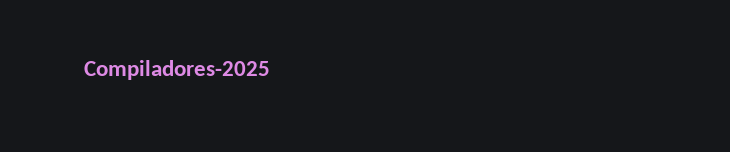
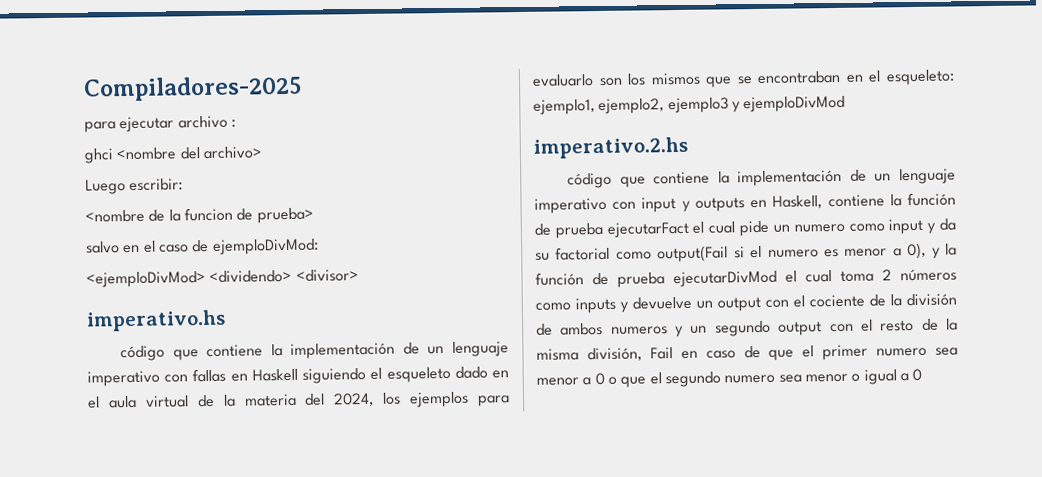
(270, 70) none -> [84,115,236,133] [84,146,262,164] [85,178,184,195] [85,207,314,224] [86,238,319,255] [86,269,359,288] [86,309,226,332] [120,341,509,362] [87,366,510,387] [87,391,510,409] [532,69,955,88] [533,95,846,115] [533,136,688,159] [567,168,956,189] [534,192,956,214] [534,218,956,239] [535,242,958,263] [535,268,957,288] [535,293,957,314] [536,318,959,338] [536,344,958,362] [536,368,923,388] // para ejecutar archivo : // ghci <nombre del archivo> // Luego escribir: // <nombre de la funcion de prueba> // salvo en el caso de ejemploDivMod: // <ejemploDivMod> <dividendo> <divisor> // imperativo.hs // código que contiene la implementación de un lenguaje imperativo con fallas en Haskell siguiendo el esqueleto dado en el aula virtual de la materia del 2024, los ejemplos para evaluarlo son los mismos que se encontraban en el esqueleto: ejemplo1, ejemplo2, ejemplo3 y ejemploDivMod // imperativo.2.hs // código que contiene la implementación de un lenguaje imperativo con input y outputs en Haskell, contiene la función de prueba ejecutarFact el cual pide un numero como input y da su factorial como output(Fail si el numero es menor a 0), y la función de prueba ejecutarDivMod el cual toma 2 números como inputs y devuelve un output con el cociente de la división de ambos numeros y un segundo output con el resto de la misma división, Fail en caso de que el primer numero sea menor a 0 o que el segundo numero sea menor o igual a 0

